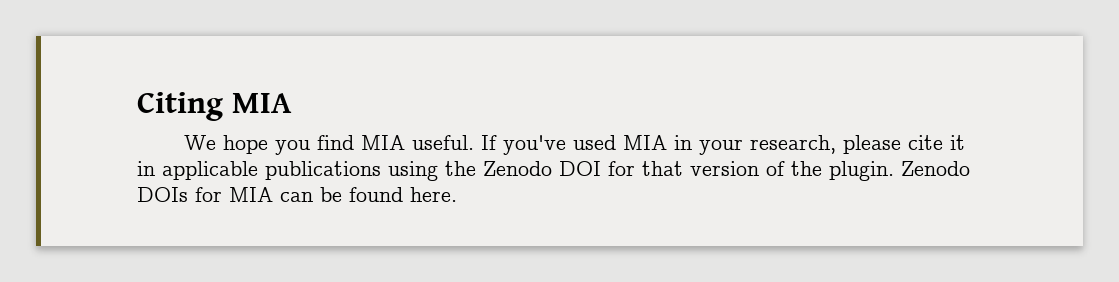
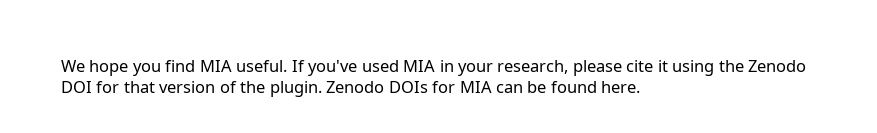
[137,92,292,121] Citing MIA // -> (61, 66) none
[137,161,381,180] in applicable publications -> (668, 66) none

